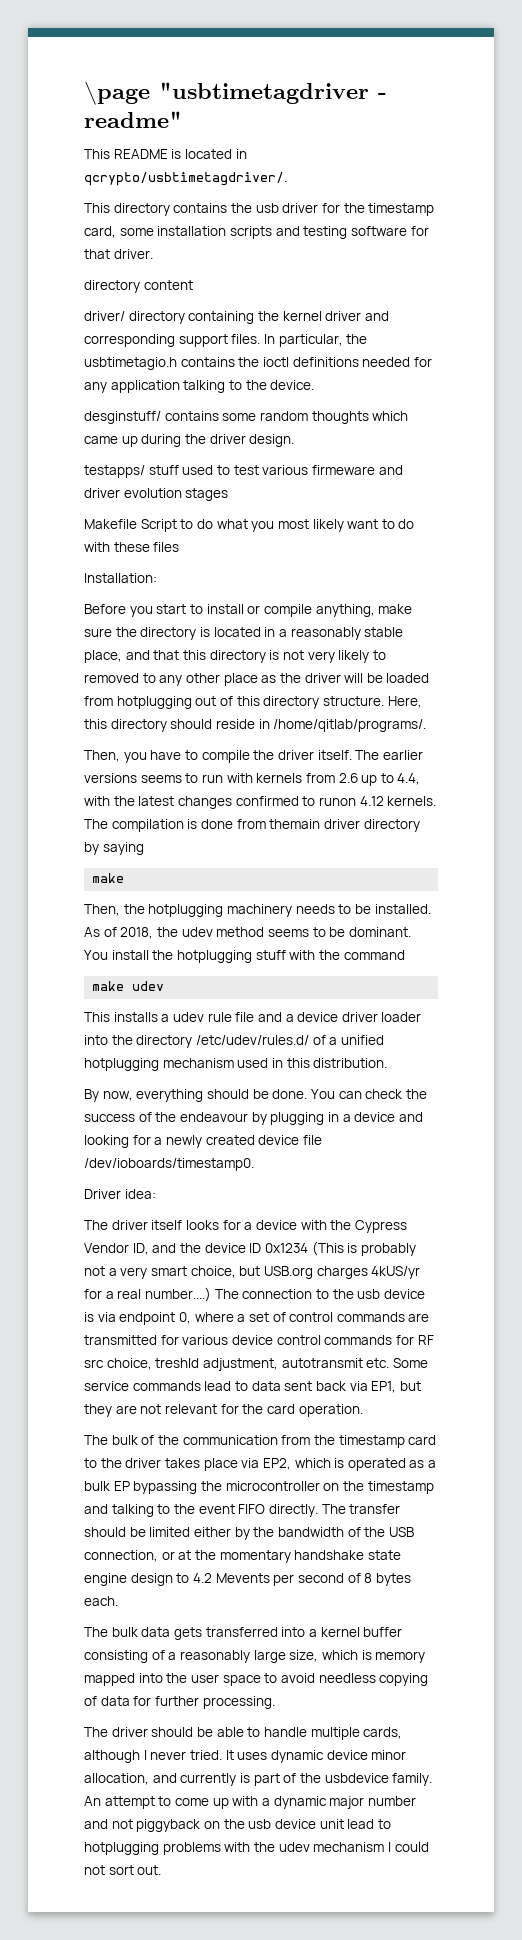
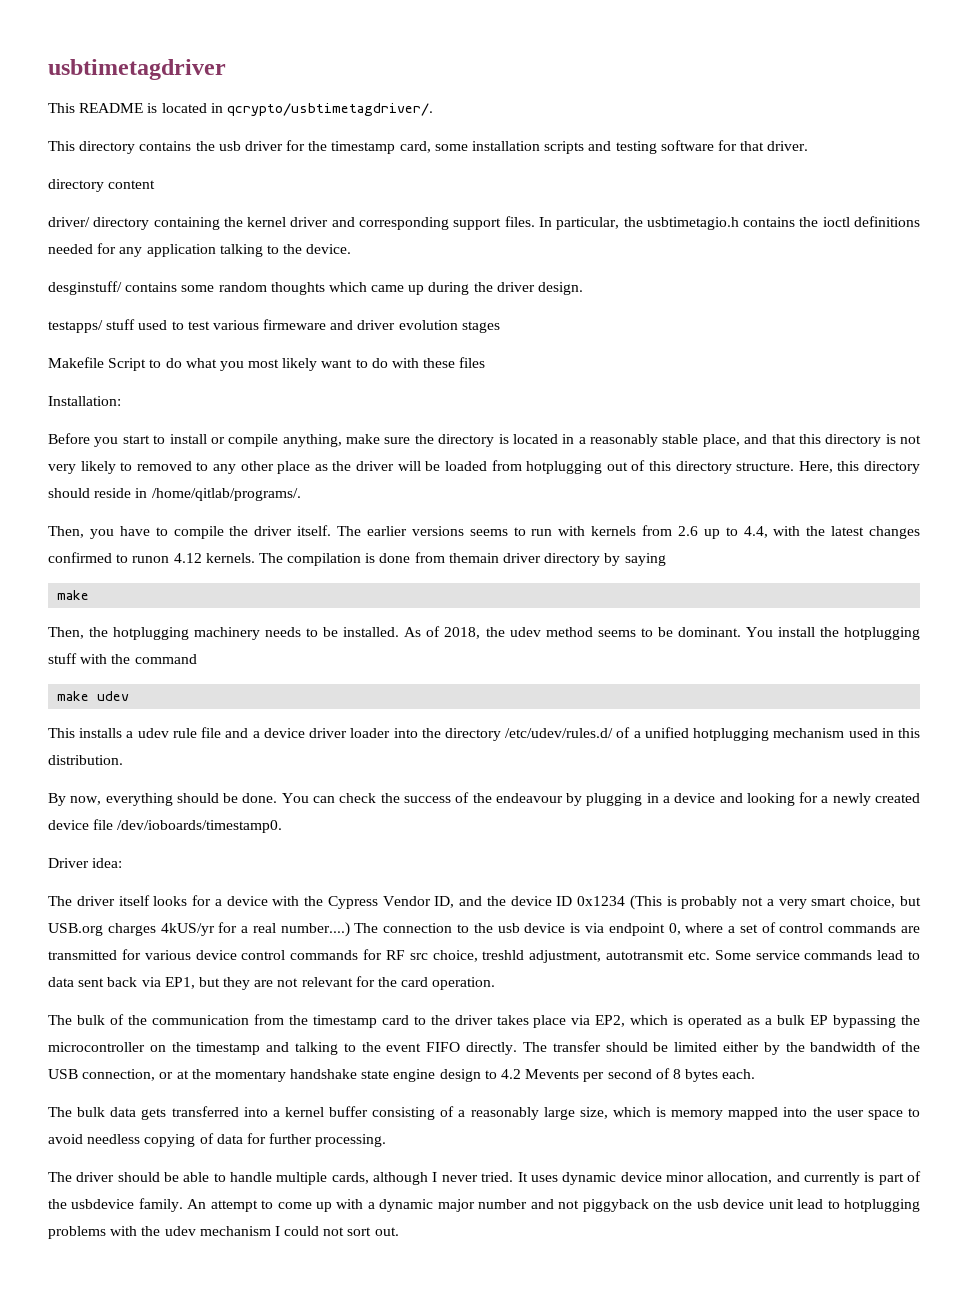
[84,81,387,105] [84,111,182,128] \page "usbtimetagdriver - readme" -> [48,59,226,80] usbtimetagdriver

